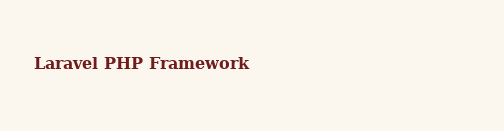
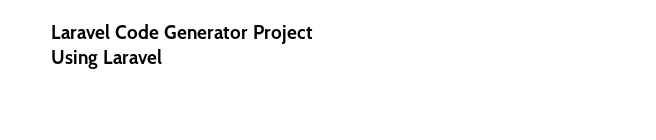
[34,57,250,69] Laravel PHP Framework -> [51,24,314,44] [51,49,163,69] Laravel Code Generator Project // Using Laravel

